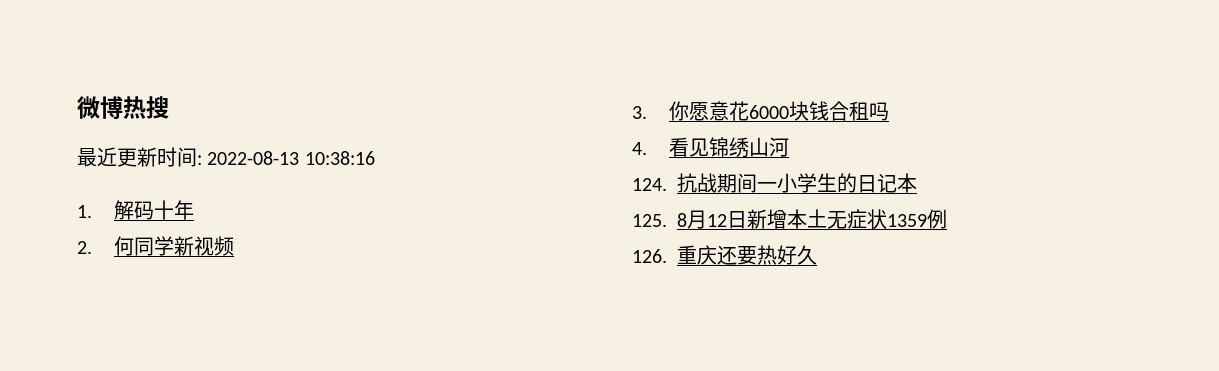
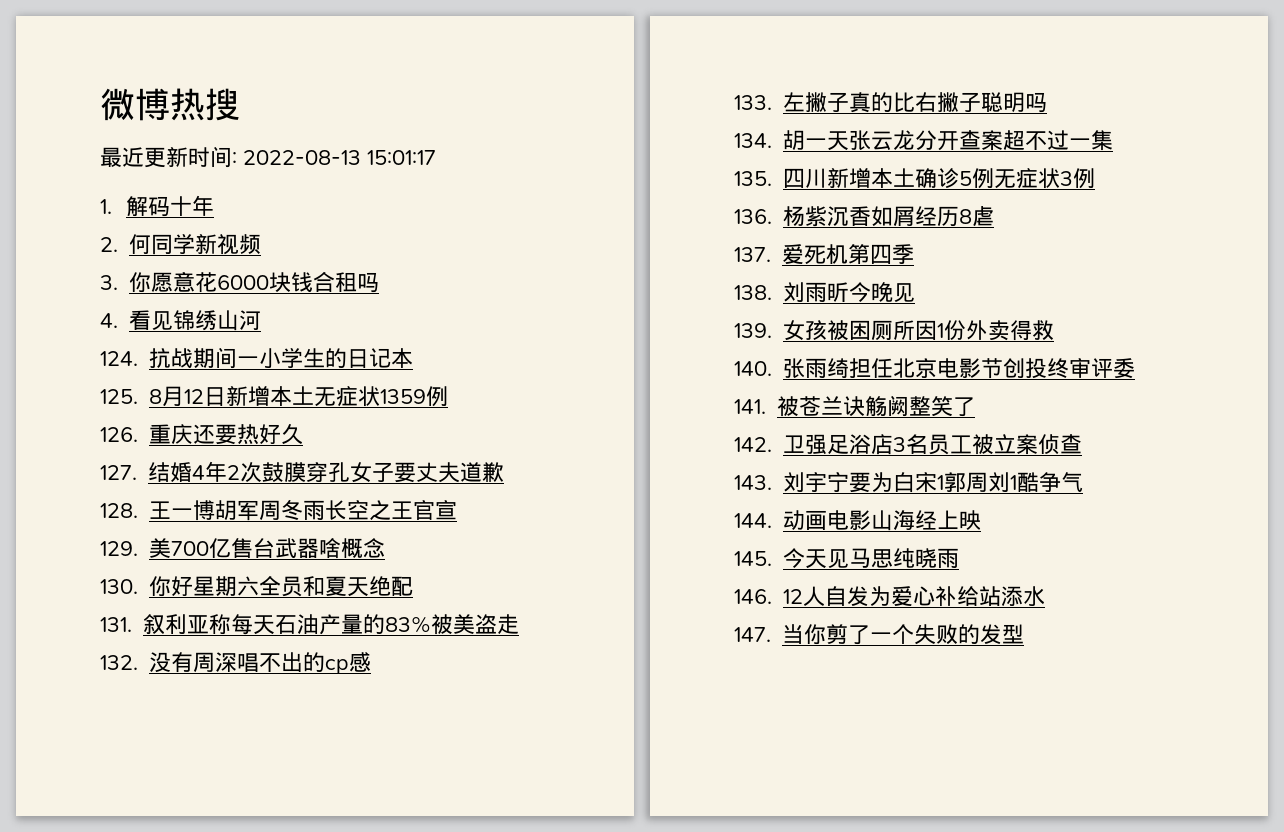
[304,151,375,165] 10:38:16 -> [367,150,436,165] 15:01:17
(817, 255) none -> [100,461,504,483] [100,499,457,521] [100,538,385,559] [100,576,413,597] [100,614,519,635] [100,652,371,674] [734,92,1047,113] [734,130,1113,151] [734,168,1095,189] [734,206,994,227] [734,244,914,265] [734,282,915,302] [734,320,1054,341] [734,358,1135,379] [734,395,975,417] [734,434,1082,455] [734,472,1083,493] [734,510,981,531] [734,548,959,569] [734,586,1045,607] [734,624,1024,645] // 127.结婚4年2次鼓膜穿孔女子要丈夫道歉 // 128.王一博胡军周冬雨长空之王官宣 // 129.美700亿售台武器啥概念 // 130.你好星期六全员和夏天绝配 // 131.叙利亚称每天石油产量的83%被美盗走 // 132.没有周深唱不出的cp感 // 133.左撇子真的比右撇子聪明吗 // 134.胡一天张云龙分开查案超不过一集 // 135.四川新增本土确诊5例无症状3例 // 136.杨紫沉香如屑经历8虐 // 137.爱死机第四季 // 138.刘雨昕今晚见 // 139.女孩被困厕所因1份外卖得救 // 140.张雨绮担任北京电影节创投终审评委 // 141.被苍兰诀觞阙整笑了 // 142.卫强足浴店3名员工被立案侦查 // 143.刘宇宁要为白宋1郭周刘1酷争气 // 144.动画电影山海经上映 // 145.今天见马思纯晓雨 // 146. 12人自发为爱心补给站添水 // 147.当你剪了一个失败的发型

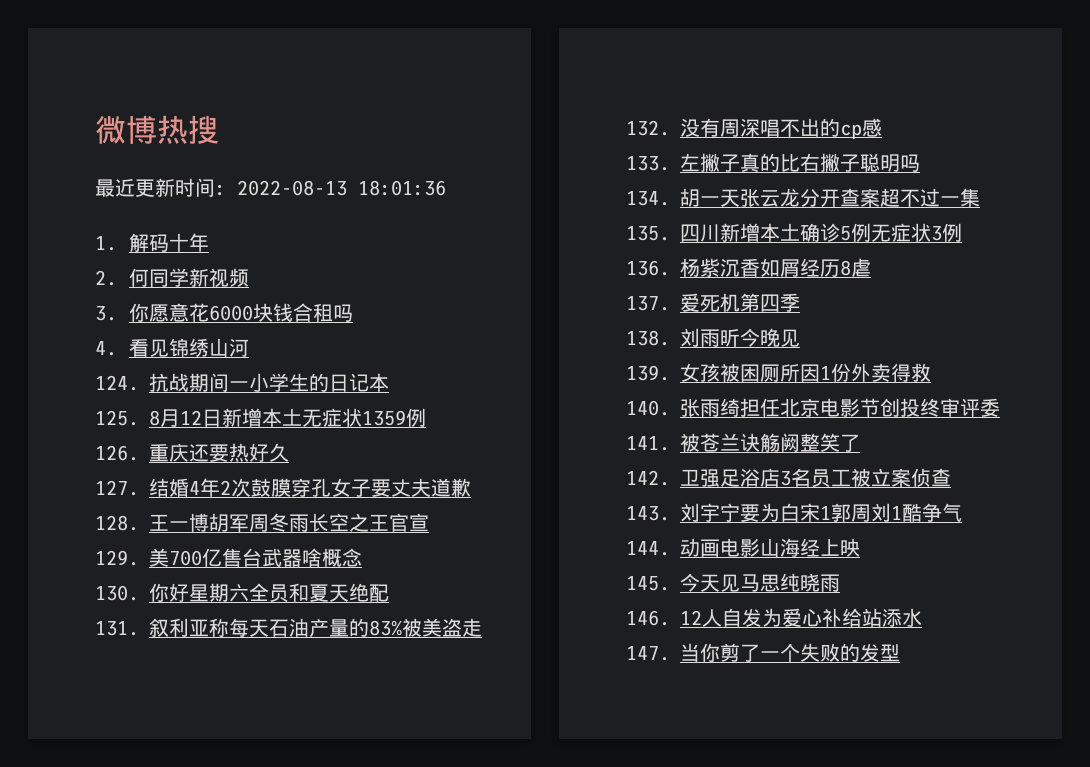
[367,150,436,165] 15:01:17 -> [358,180,446,196] 18:01:36

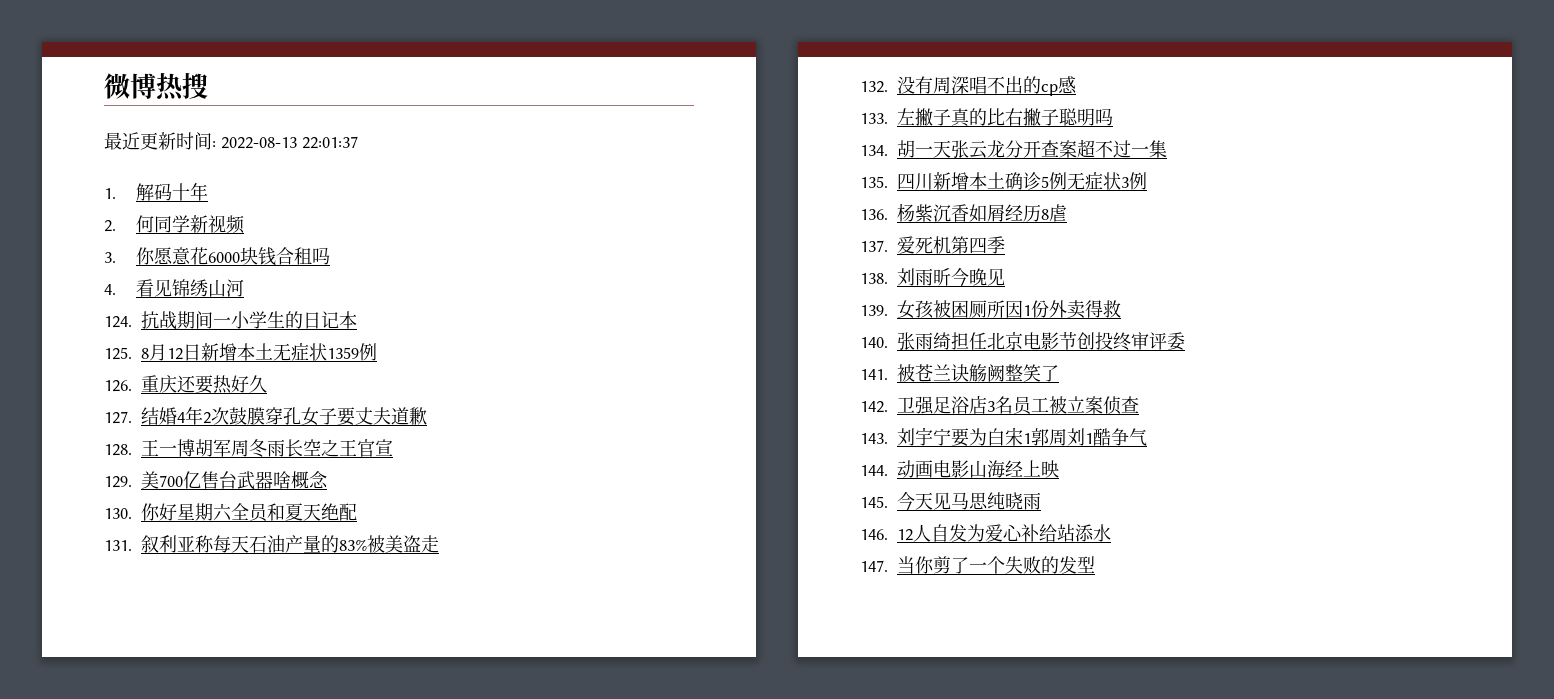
[358,180,446,196] 18:01:36 -> [302,136,358,149] 22:01:37

